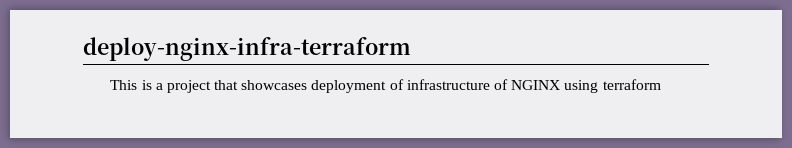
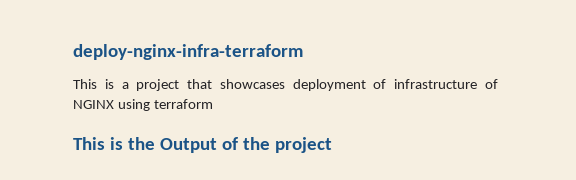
(661, 84) none -> [73,137,332,153] // This is the Output of the project

